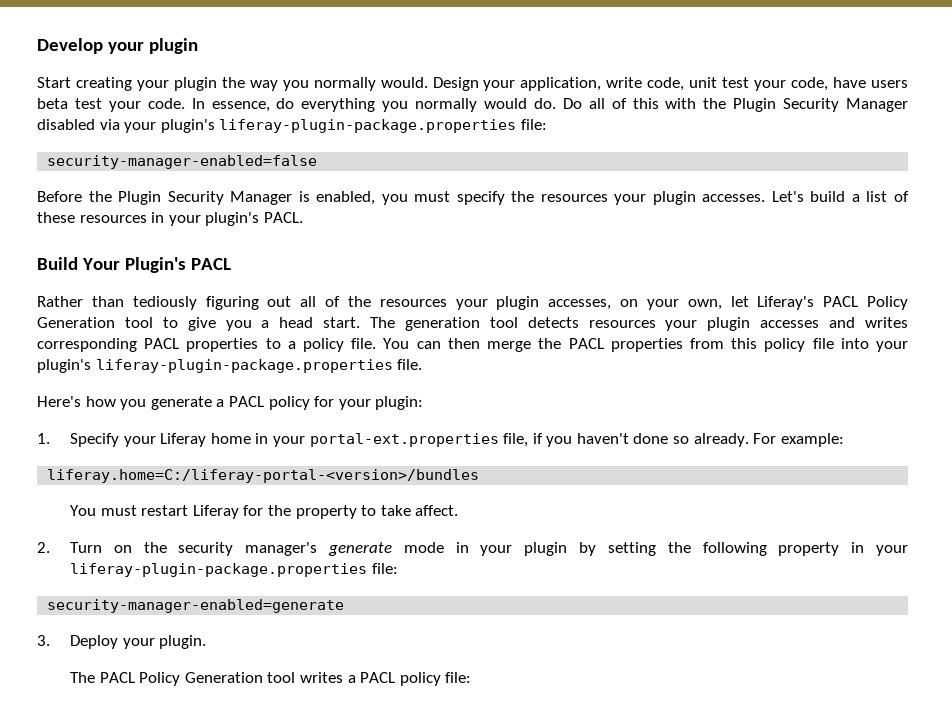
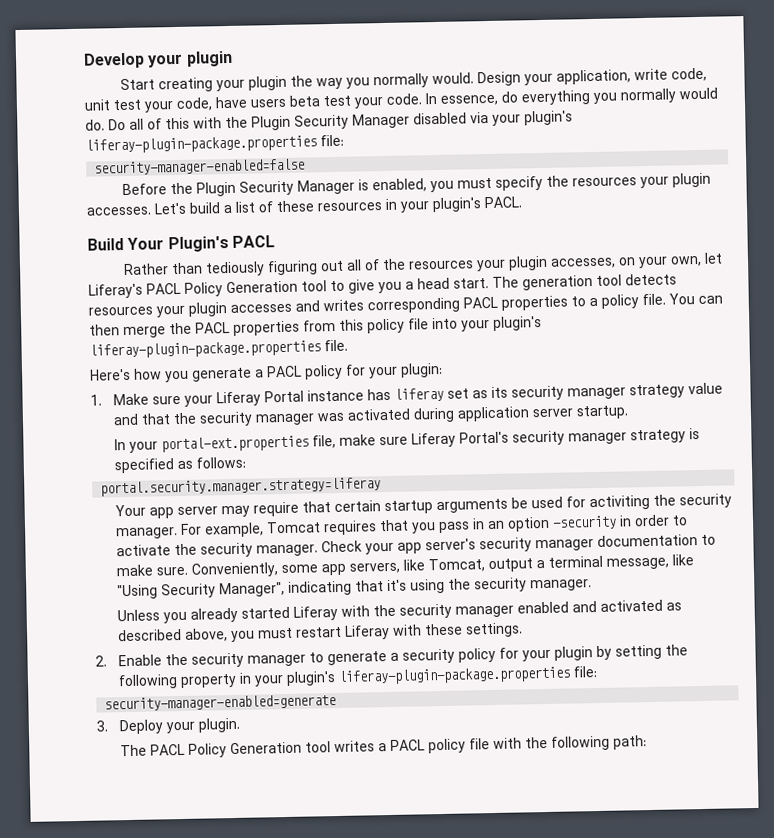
[69,433,844,447] [47,469,480,483] [69,505,459,519] [37,542,469,556] Specify your Liferay home in your portal-ext.properties file, if you haven't done so already. For example: // liferay.home=C:/liferay-portal-<version>/bundles // You must restart Liferay for the property to take affect. // 2. Turn on the security manager's generate mode in -> [112,382,723,407] [112,405,629,427] [113,428,700,453] [113,456,246,474] [100,477,382,497] [114,493,732,519] [115,514,688,540] [115,534,716,558] [115,554,694,578] [116,577,592,600] [116,599,682,624] [117,622,523,643] [95,647,519,668] Make sure your Liferay Portal instance has liferay set as its security manager strategy value and that the security manager was activated during application server startup. // In your portal-ext.properties file, make sure Liferay Portal's security manager strategy is specified as follows: // portal.security.manager.strategy=liferay // Your app server may require that certain startup arguments be used for activiting the security manager. For example, Tomcat requires that you pass in an option -security in order to activate the security manager. Check your app server's security manager documentation to make sure. Conveniently, some app servers, like Tomcat, output a terminal message, like "Using Security Manager", indicating that it's using the security manager. // Unless you already started Liferay with the security manager enabled and activated as described above, you must restart Liferay with these settings. // 2. Enable the security manager to generate a security policy for
(909, 550) none -> [285,671,336,686] plugin's
[445,672,472,683] file: -> [468,735,647,751] file with the following path:

